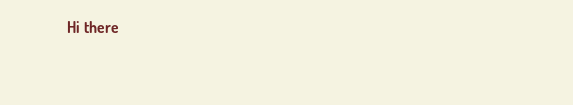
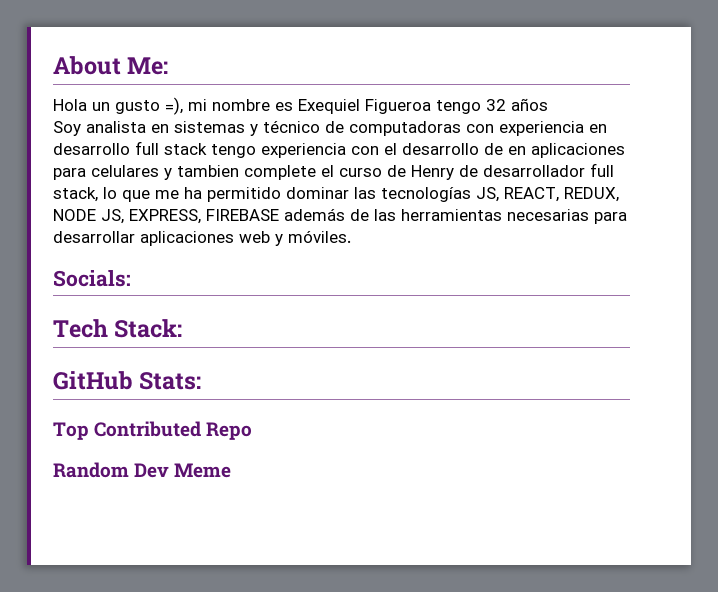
[67,21,120,33] Hi there -> [53,56,169,75] [53,97,548,115] [53,120,607,136] [53,141,625,158] [53,163,614,180] [53,187,619,202] [53,208,627,224] [53,230,351,246] [53,270,131,287] [53,319,183,338] [53,371,202,390] [53,421,253,440] [53,462,232,478] About Me: // Hola un gusto =), mi nombre es Exequiel Figueroa tengo 32 años // Soy analista en sistemas y técnico de computadoras con experiencia en desarrollo full stack tengo experiencia con el desarrollo de en aplicaciones para celulares y tambien complete el curso de Henry de desarrollador full stack, lo que me ha permitido dominar las tecnologías JS, REACT, REDUX, NODE JS, EXPRESS, FIREBASE además de las herramientas necesarias para desarrollar aplicaciones web y móviles. // Socials: // Tech Stack: // GitHub Stats: // Top Contributed Repo // Random Dev Meme

